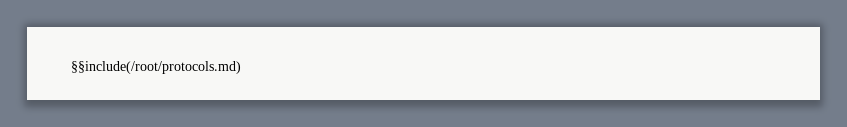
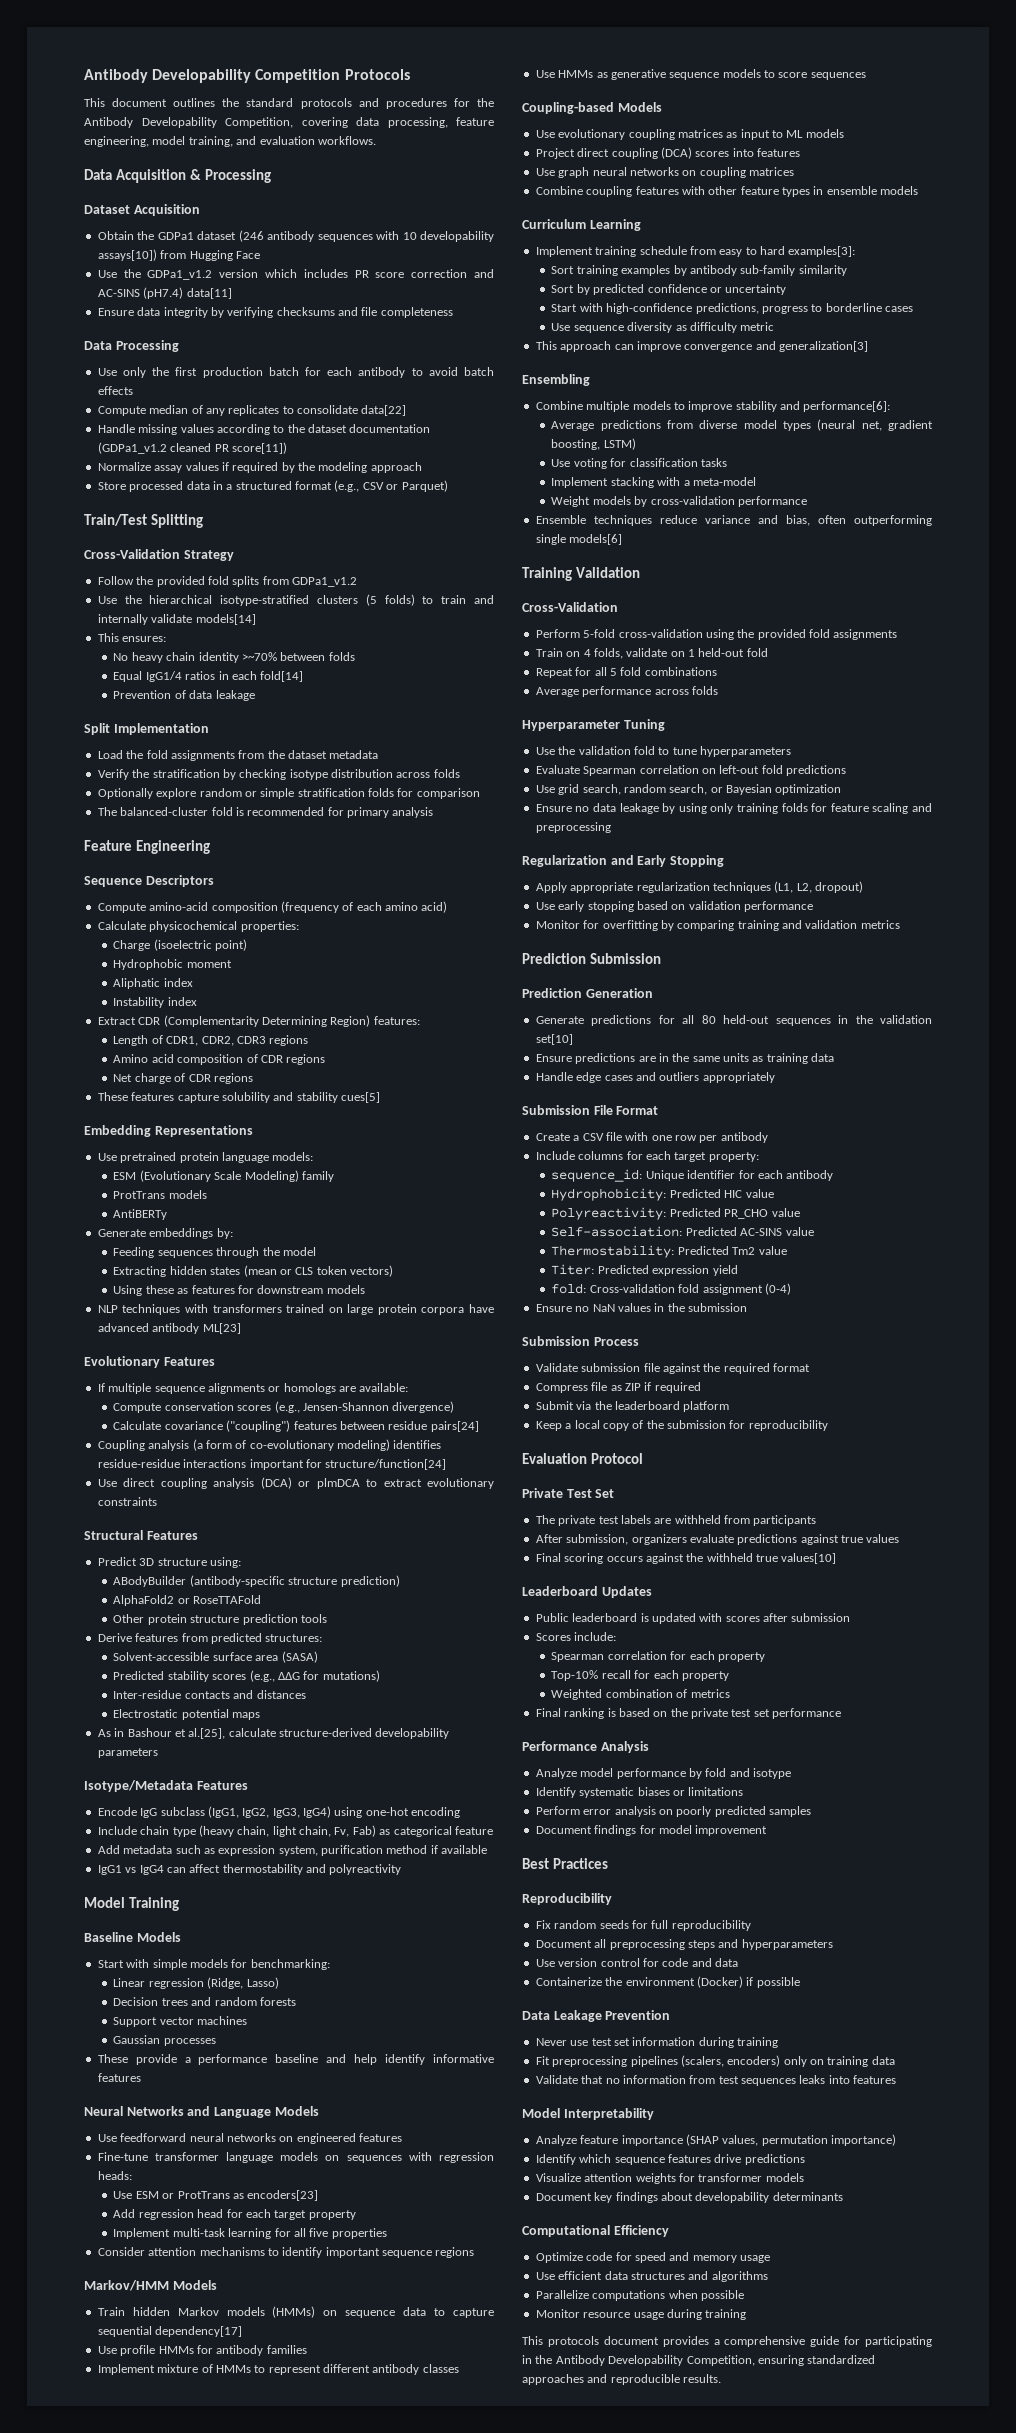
[71,61,241,74] §§include(/root/protocols.md) -> [84,69,410,83] [84,98,494,109] [84,117,494,128] [84,136,376,147] [84,169,271,183] [84,204,200,216] [97,230,495,242] [97,249,260,261] [97,269,494,280] [97,287,232,299] [97,307,453,318] [84,340,179,352] [97,367,494,378] [97,386,133,395] [97,405,407,416] [97,424,431,435] [97,442,287,454] [97,462,422,473] [97,480,448,492] [84,514,203,528] [84,549,234,561] [97,576,357,587] [97,594,494,606] [97,614,256,625] [97,633,167,642] [113,652,355,663] [113,671,304,682] [113,690,255,701] [84,723,209,735] [97,750,379,761] [97,769,460,780] [97,788,480,799] [97,807,434,818] [84,840,210,854] [84,875,214,887] [97,901,448,913] [97,921,299,932] [113,939,248,951] [113,959,232,970] [113,978,193,989] [113,997,197,1008] [97,1015,420,1027] [113,1035,309,1046] [113,1054,326,1065] [113,1073,253,1084] [97,1092,380,1103] [84,1125,253,1137] [97,1152,314,1163] [113,1170,334,1182] [113,1190,207,1199] [113,1209,168,1220] [97,1228,233,1239] [113,1247,316,1258] [113,1265,394,1277] [113,1285,365,1296] [97,1304,494,1315] [97,1323,241,1334] [84,1356,215,1368] [97,1383,409,1394] [113,1401,455,1413] [113,1420,479,1432] [97,1439,442,1451] [97,1459,447,1470] [97,1477,495,1489] [97,1497,157,1506] [84,1530,198,1540] [97,1557,241,1568] [113,1575,400,1587] [113,1595,262,1606] [113,1614,327,1625] [97,1633,323,1644] [113,1651,318,1663] [113,1670,380,1682] [113,1690,306,1699] [113,1709,261,1720] [97,1728,450,1739] [97,1748,158,1758] [84,1780,248,1792] [97,1806,461,1818] [97,1825,493,1837] [97,1845,488,1856] [97,1864,402,1875] [84,1897,179,1911] [84,1932,181,1942] [97,1959,330,1970] [113,1977,279,1989] [113,1997,296,2006] [113,2016,248,2027] [113,2035,216,2046] [97,2054,494,2065] [97,2073,141,2082] [84,2106,319,2118] [97,2133,402,2144] [97,2152,494,2163] [97,2171,132,2180] [113,2190,319,2201] [113,2209,356,2220] [113,2228,387,2239] [97,2247,475,2258] [84,2280,217,2291] [97,2306,494,2318] [97,2326,243,2337] [97,2345,307,2356] [97,2364,459,2375] [535,69,866,80] [522,102,662,114] [535,129,844,140] [535,147,800,159] [535,167,794,178] [535,186,919,197] [522,219,641,231] [535,246,856,257] [551,265,847,276] [551,284,787,295] [551,303,914,314] [551,322,775,333] [535,341,868,352] [522,374,590,386] [535,401,891,412] [551,419,933,431] [551,438,636,450] [551,458,727,469] [551,477,756,488] [551,496,807,507] [535,515,932,526] [535,534,623,545] [522,567,640,581] [522,602,618,612] [535,629,898,640] [535,648,768,659] [535,667,717,678] [535,686,718,697] [522,719,665,731] [535,746,791,757] [535,765,846,776] [535,784,842,795] [535,803,932,814] [535,822,611,833] [522,855,724,867] [535,881,863,893] [535,901,813,912] [535,920,900,931] [522,953,661,964] [522,988,653,998] [535,1015,932,1026] [535,1034,573,1045] [535,1053,835,1064] [535,1072,775,1083] [522,1105,659,1115] [535,1132,768,1143] [535,1151,759,1162] [551,1169,834,1182] [551,1188,774,1201] [551,1207,800,1220] [551,1226,814,1237] [551,1245,787,1258] [551,1264,738,1276] [551,1283,791,1295] [535,1303,747,1312] [522,1336,639,1346] [535,1363,810,1374] [535,1382,701,1393] [535,1401,730,1412] [535,1420,828,1431] [522,1453,643,1464] [522,1488,615,1498] [535,1515,817,1526] [535,1534,900,1545] [535,1553,837,1564] [522,1586,652,1598] [535,1613,851,1624] [535,1632,617,1641] [551,1651,765,1662] [551,1670,729,1681] [551,1689,730,1700] [535,1708,842,1719] [522,1741,649,1753] [535,1768,791,1779] [535,1787,744,1798] [535,1806,811,1817] [535,1825,768,1836] [522,1858,608,1869] [522,1893,612,1905] [535,1920,751,1931] [535,1939,833,1950] [535,1958,738,1967] [535,1976,800,1988] [522,2010,671,2022] [535,2037,778,2048] [535,2055,895,2067] [535,2075,897,2086] [522,2108,654,2120] [535,2134,896,2146] [535,2154,805,2165] [535,2173,804,2184] [535,2192,843,2203] [522,2225,669,2237] [535,2252,770,2263] [535,2271,768,2282] [535,2290,744,2301] [535,2309,747,2320] [522,2336,932,2347] [522,2355,876,2366] [522,2374,722,2385] Antibody Developability Competition Protocols // This document outlines the standard protocols and procedures for the Antibody Developability Competition, covering data processing, feature engineering, model training, and evaluation workflows. // Data Acquisition & Processing // Dataset Acquisition // Obtain the GDPa1 dataset (246 antibody sequences with 10 developability assays[10]) from Hugging Face // Use the GDPa1_v1.2 version which includes PR score correction and AC-SINS (pH7.4) data[11] // Ensure data integrity by verifying checksums and file completeness // Data Processing // Use only the first production batch for each antibody to avoid batch effects // Compute median of any replicates to consolidate data[22] // Handle missing values according to the dataset documentation (GDPa1_v1.2 cleaned PR score[11]) // Normalize assay values if required by the modeling approach // Store processed data in a structured format (e.g., CSV or Parquet) // Train/Test Splitting // Cross-Validation Strategy // Follow the provided fold splits from GDPa1_v1.2 // Use the hierarchical isotype-stratified clusters (5 folds) to train and internally validate models[14] // This ensures: // No heavy chain identity >~70% between folds // Equal IgG1/4 ratios in each fold[14] // Prevention of data leakage // Split Implementation // Load the fold assignments from the dataset metadata // Verify the stratification by checking isotype distribution across folds // Optionally explore random or simple stratification folds for comparison // The balanced-cluster fold is recommended for primary analysis // Feature Engineering // Sequence Descriptors // Compute amino-acid composition (frequency of each amino acid) // Calculate physicochemical properties: // Charge (isoelectric point) // Hydrophobic moment // Aliphatic index // Instability index // Extract CDR (Complementarity Determining Region) features: // Length of CDR1, CDR2, CDR3 regions // Amino acid composition of CDR regions // Net charge of CDR regions // These features capture solubility and stability cues[5] // Embedding Representations // Use pretrained protein language models: // ESM (Evolutionary Scale Modeling) family // ProtTrans models // AntiBERTy // Generate embeddings by: // Feeding sequences through the model // Extracting hidden states (mean or CLS token vectors) // Using these as features for downstream models // NLP techniques with transformers trained on large protein corpora have advanced antibody ML[23] // Evolutionary Features // If multiple sequence alignments or homologs are available: // Compute conservation scores (e.g., Jensen-Shannon divergence) // Calculate covariance ("coupling") features between residue pairs[24] // Coupling analysis (a form of co-evolutionary modeling) identifies residue-residue interactions important for structure/function[24] // Use direct coupling analysis (DCA) or plmDCA to extract evolutionary constraints // Structural Features // Predict 3D structure using: // ABodyBuilder (antibody-specific structure prediction) // AlphaFold2 or RoseTTAFold // Other protein structure prediction tools // Derive features from predicted structures: // Solvent-accessible surface area (SASA) // Predicted stability scores (e.g., ΔΔG for mutations) // Inter-residue contacts and distances // Electrostatic potential maps // As in Bashour et al.[25], calculate structure-derived developability parameters // Isotype/Metadata Features // Encode IgG subclass (IgG1, IgG2, IgG3, IgG4) using one-hot encoding // Include chain type (heavy chain, light chain, Fv, Fab) as categorical feature // Add metadata such as expression system, purification method if available // IgG1 vs IgG4 can affect thermostability and polyreactivity // Model Training // Baseline Models // Start with simple models for benchmarking: // Linear regression (Ridge, Lasso) // Decision trees and random forests // Support vector machines // Gaussian processes // These provide a performance baseline and help identify informative features // Neural Networks and Language Models // Use feedforward neural networks on engineered features // Fine-tune transformer language models on sequences with regression heads: // Use ESM or ProtTrans as encoders[23] // Add regression head for each target property // Implement multi-task learning for all five properties // Consider attention mechanisms to identify important sequence regions // Markov/HMM Models // Train hidden Markov models (HMMs) on sequence data to capture sequential dependency[17] // Use profile HMMs for antibody families // Implement mixture of HMMs to represent different antibody classes // Use HMMs as generative sequence models to score sequences // Coupling-based Models // Use evolutionary coupling matrices as input to ML models // Project direct coupling (DCA) scores into features // Use graph neural networks on coupling matrices // Combine coupling features with other feature types in ensemble models // Curriculum Learning // Implement training schedule from easy to hard examples[3]: // Sort training examples by antibody sub-family similarity // Sort by predicted confidence or uncertainty // Start with high-confidence predictions, progress to borderline cases // Use sequence diversity as difficulty metric // This approach can improve convergence and generalization[3] // Ensembling // Combine multiple models to improve stability and performance[6]: // Average predictions from diverse model types (neural net, gradient boosting, LSTM) // Use voting for classification tasks // Implement stacking with a meta-model // Weight models by cross-validation performance // Ensemble techniques reduce variance and bias, often outperforming single models[6] // Training Validation // Cross-Validation // Perform 5-fold cross-validation using the provided fold assignments // Train on 4 folds, validate on 1 held-out fold // Repeat for all 5 fold combinations // Average performance across folds // Hyperparameter Tuning // Use the validation fold to tune hyperparameters // Evaluate Spearman correlation on left-out fold predictions // Use grid search, random search, or Bayesian optimization // Ensure no data leakage by using only training folds for feature scaling and preprocessing // Regularization and Early Stopping // Apply appropriate regularization techniques (L1, L2, dropout) // Use early stopping based on validation performance // Monitor for overfitting by comparing training and validation metrics // Prediction Submission // Prediction Generation // Generate predictions for all 80 held-out sequences in the validation set[10] // Ensure predictions are in the same units as training data // Handle edge cases and outliers appropriately // Submission File Format // Create a CSV file with one row per antibody // Include columns for each target property: // sequence_id: Unique identifier for each antibody // Hydrophobicity: Predicted HIC value // Polyreactivity: Predicted PR_CHO value // Self-association: Predicted AC-SINS value // Thermostability: Predicted Tm2 value // Titer: Predicted expression yield // fold: Cross-validation fold assignment (0-4) // Ensure no NaN values in the submission // Submission Process // Validate submission file against the required format // Compress file as ZIP if required // Submit via the leaderboard platform // Keep a local copy of the submission for reproducibility // Evaluation Protocol // Private Test Set // The private test labels are withheld from participants // After submission, organizers evaluate predictions against true values // Final scoring occurs against the withheld true values[10] // Leaderboard Updates // Public leaderboard is updated with scores after submission // Scores include: // Spearman correlation for each property // Top-10% recall for each property // Weighted combination of metrics // Final ranking is based on the private test set performance // Performance Analysis // Analyze model performance by fold and isotype // Identify systematic biases or limitations // Perform error analysis on poorly predicted samples // Document findings for model improvement // Best Practices // Reproducibility // Fix random seeds for full reproducibility // Document all preprocessing steps and hyperparameters // Use version control for code and data // Containerize the environment (Docker) if possible // Data Leakage Prevention // Never use test set information during training // Fit preprocessing pipelines (scalers, encoders) only on training data // Validate that no information from test sequences leaks into features // Model Interpretability // Analyze feature importance (SHAP values, permutation importance) // Identify which sequence features drive predictions // Visualize attention weights for transformer models // Document key findings about developability determinants // Computational Efficiency // Optimize code for speed and memory usage // Use efficient data structures and algorithms // Parallelize computations when possible // Monitor resource usage during training // This protocols document provides a comprehensive guide for participating in the Antibody Developability Competition, ensuring standardized approaches and reproducible results.

